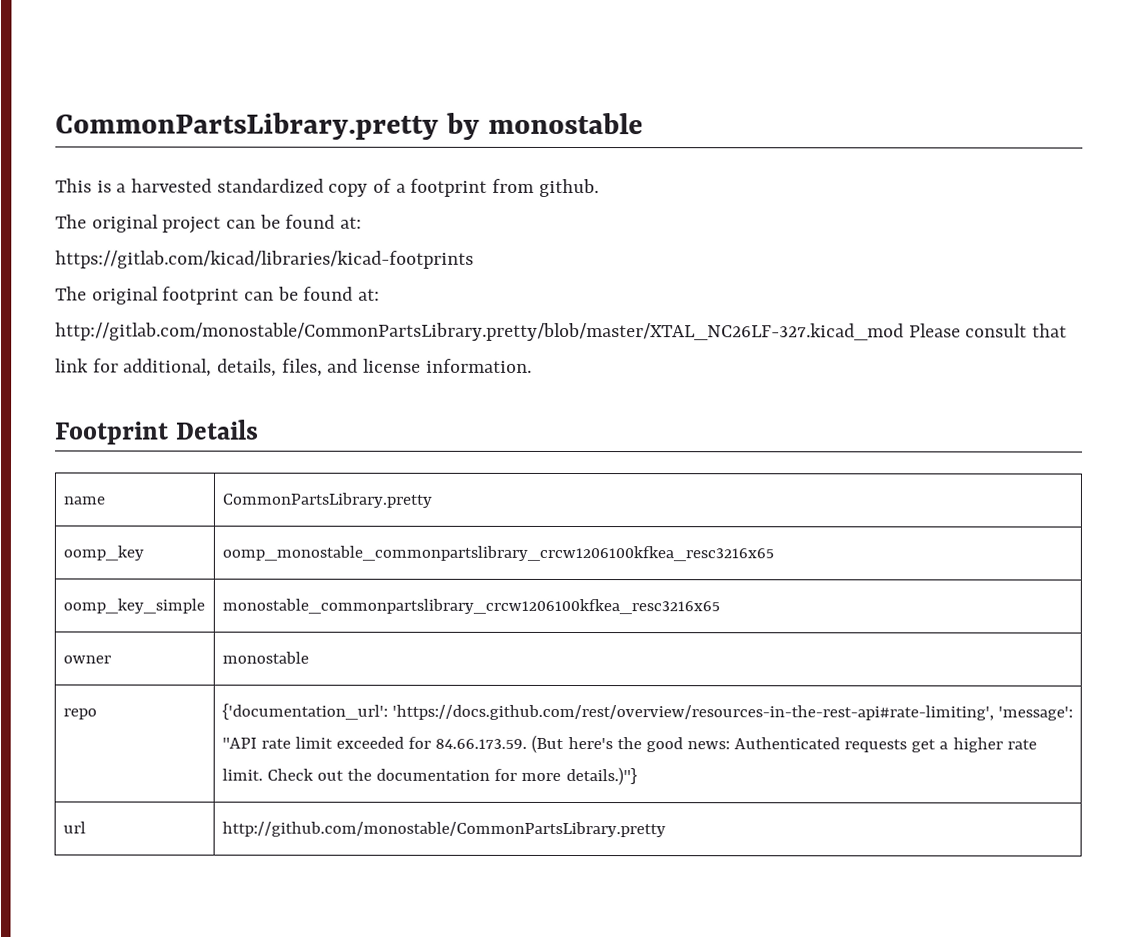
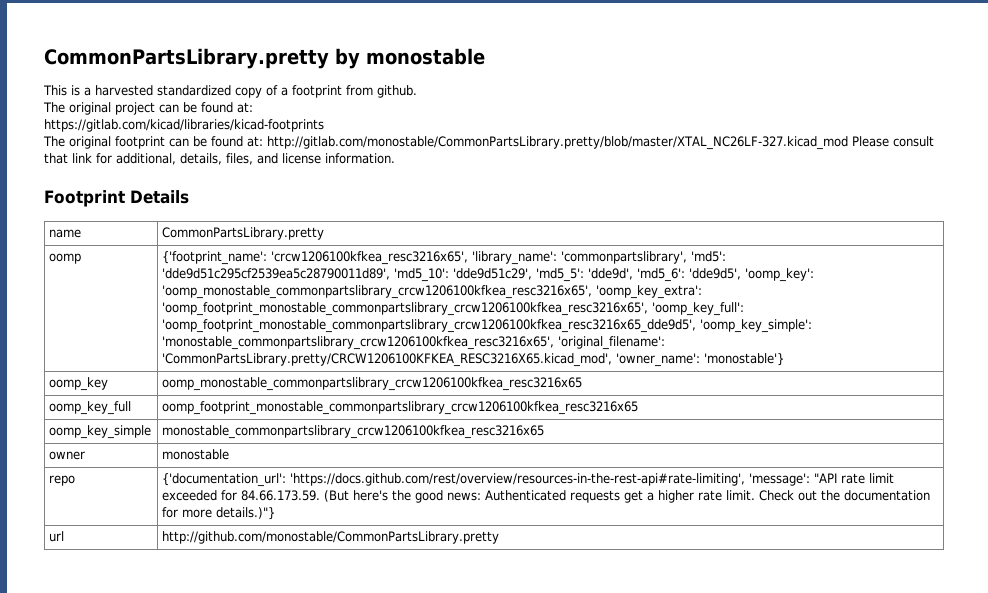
(432, 500) none -> [49,253,82,264] [162,251,727,265] [162,268,815,282] [162,285,703,299] [162,302,745,316] [162,319,813,333] [162,336,666,350] [162,353,785,367] // oomp | {'footprint_name': 'crcw1206100kfkea_resc3216x65', 'library_name': 'commonpartslibrary', 'md5': 'dde9d51c295cf2539ea5c28790011d89', 'md5_10': 'dde9d51c29', 'md5_5': 'dde9d', 'md5_6': 'dde9d5', 'oomp_key': 'oomp_monostable_commonpartslibrary_crcw1206100kfkea_resc3216x65', 'oomp_key_extra': 'oomp_footprint_monostable_commonpartslibrary_crcw1206100kfkea_resc3216x65', 'oomp_key_full': 'oomp_footprint_monostable_commonpartslibrary_crcw1206100kfkea_resc3216x65_dde9d5', 'oomp_key_simple': 'monostable_commonpartslibrary_crcw1206100kfkea_resc3216x65', 'original_filename': 'CommonPartsLibrary.pretty/CRCW1206100KFKEA_RESC3216X65.kicad_mod', 'owner_name': 'monostable'}
(774, 553) none -> [49,401,132,415] [162,401,639,415] // oomp_key_full | oomp_footprint_monostable_commonpartslibrary_crcw1206100kfkea_resc3216x65

